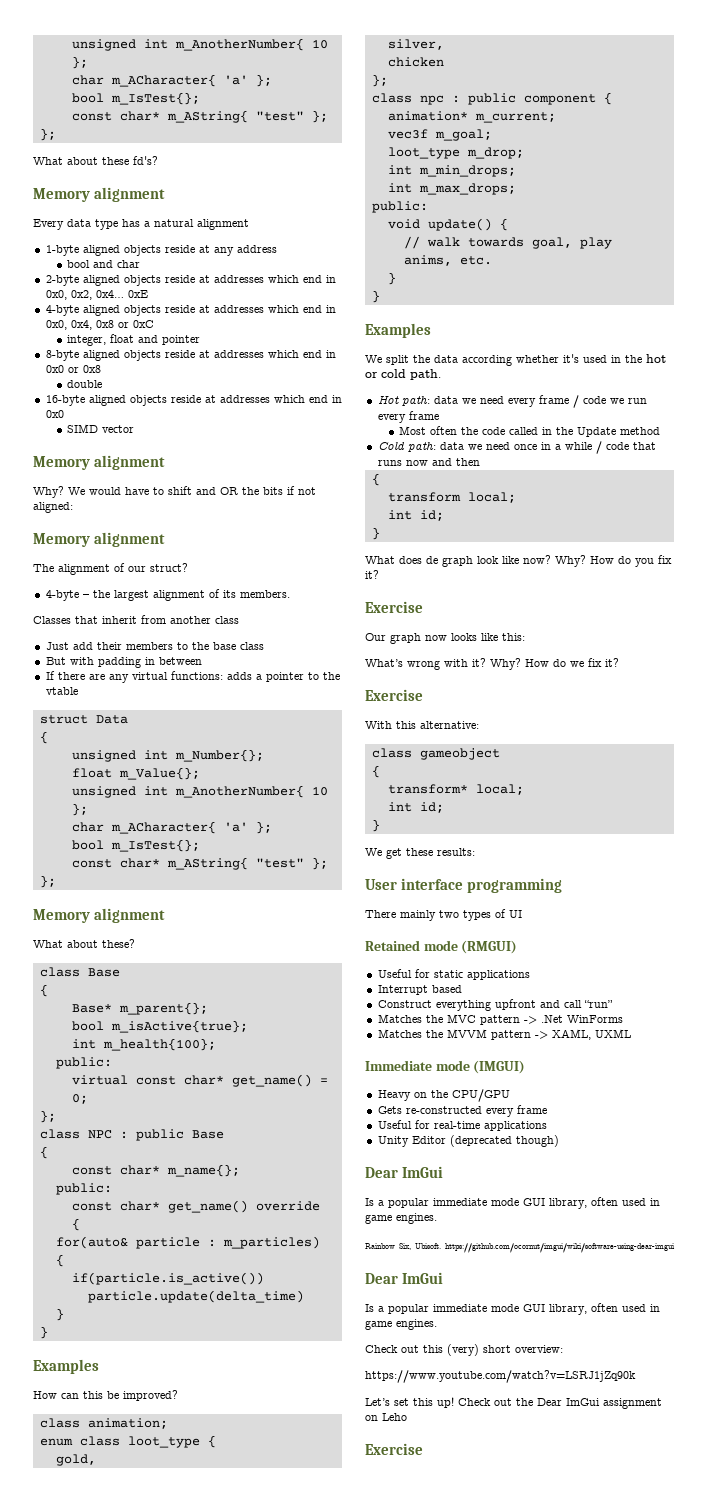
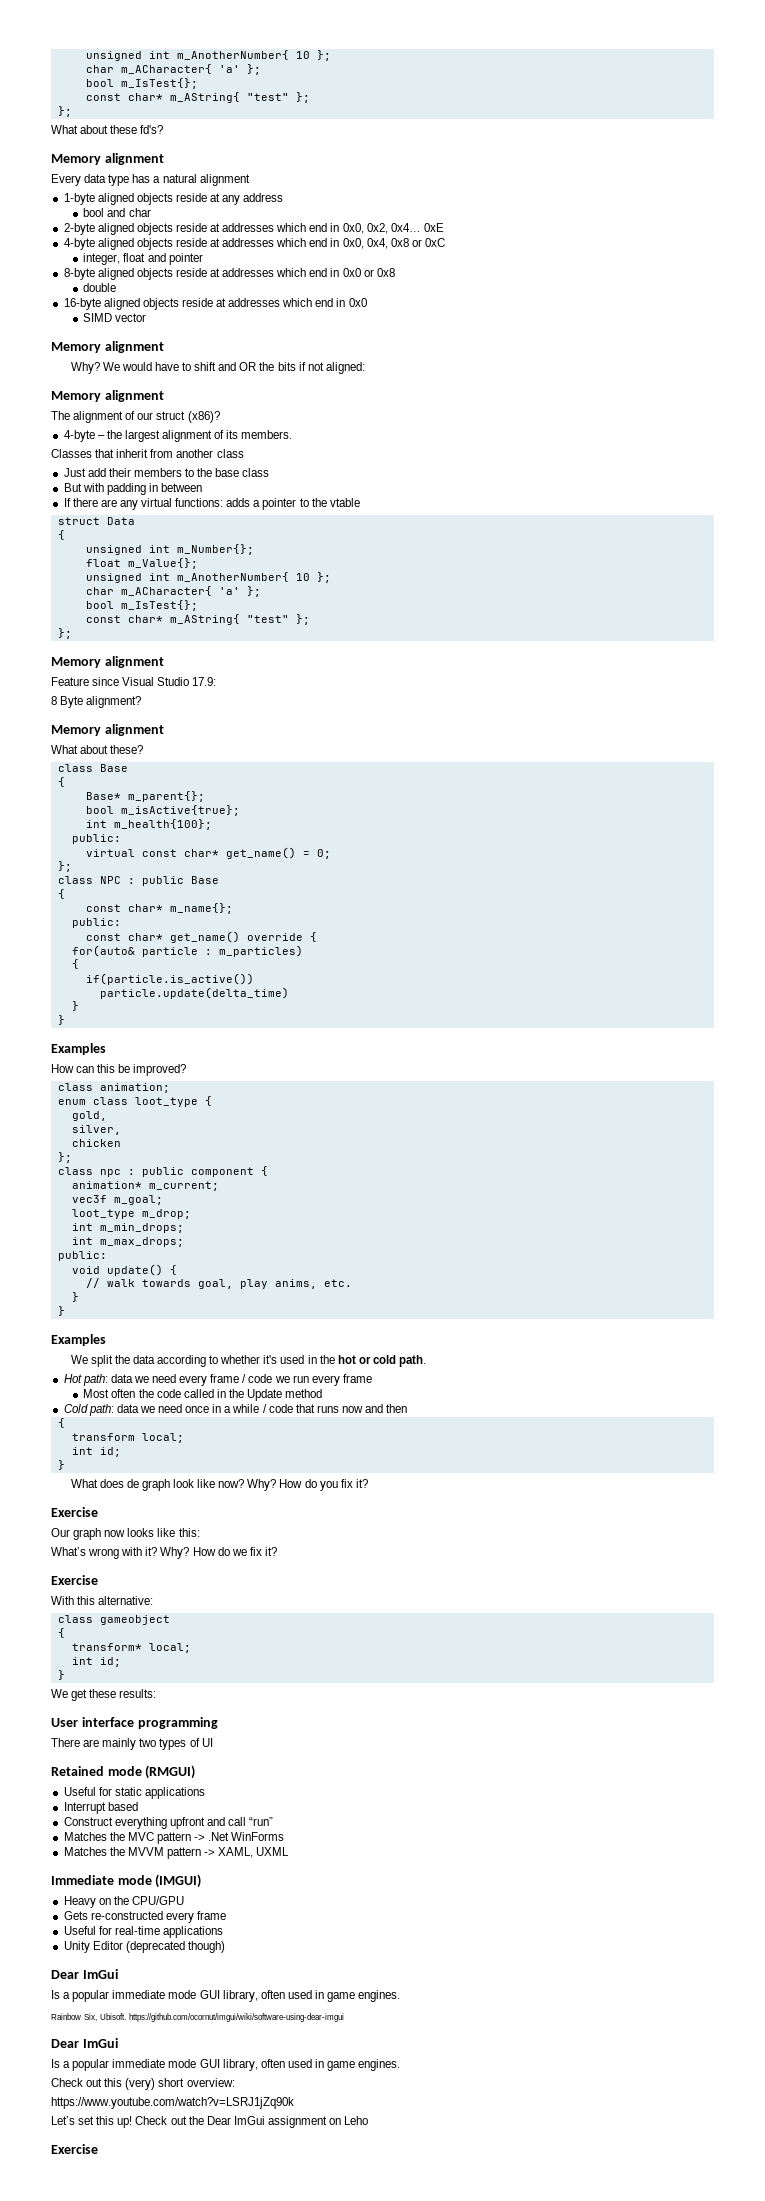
[150,563,188,572] struct? -> [156,411,220,423] struct (x86)?
(165, 915) none -> [51,677,217,686] [51,696,142,708] [51,724,164,736] // Feature since Visual Studio 17.9: // 8 Byte alignment? // Memory alignment
(512, 360) none -> [209,1355,219,1364] to
(396, 914) none -> [83,1739,100,1747] are

